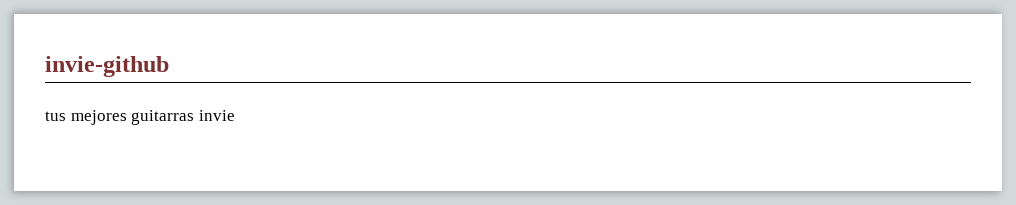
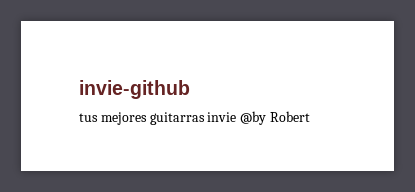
(235, 115) none -> [240,111,310,125] @by Robert

